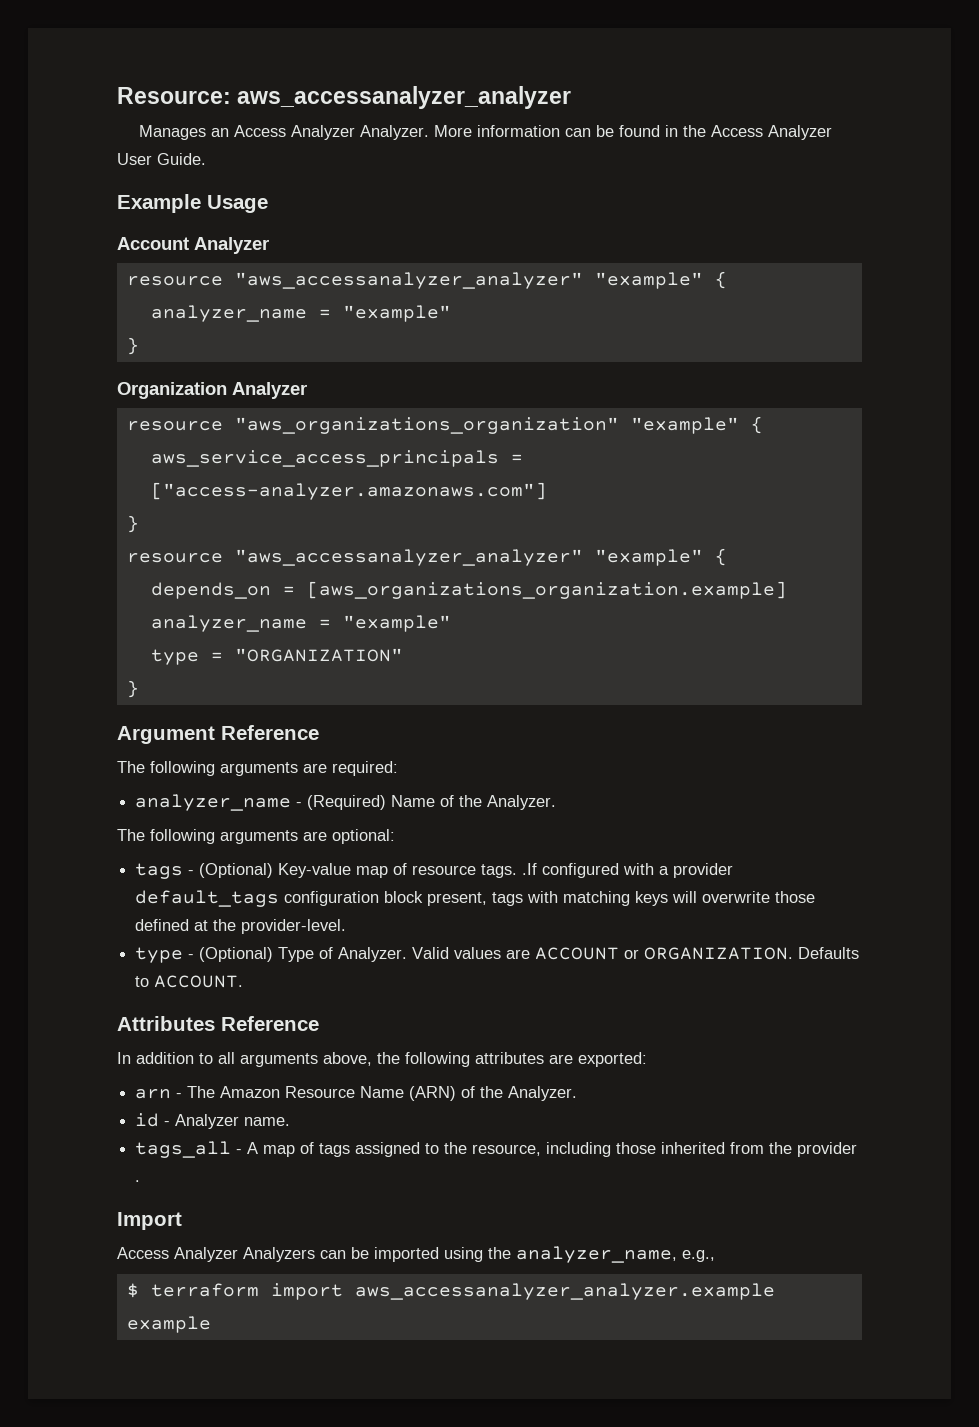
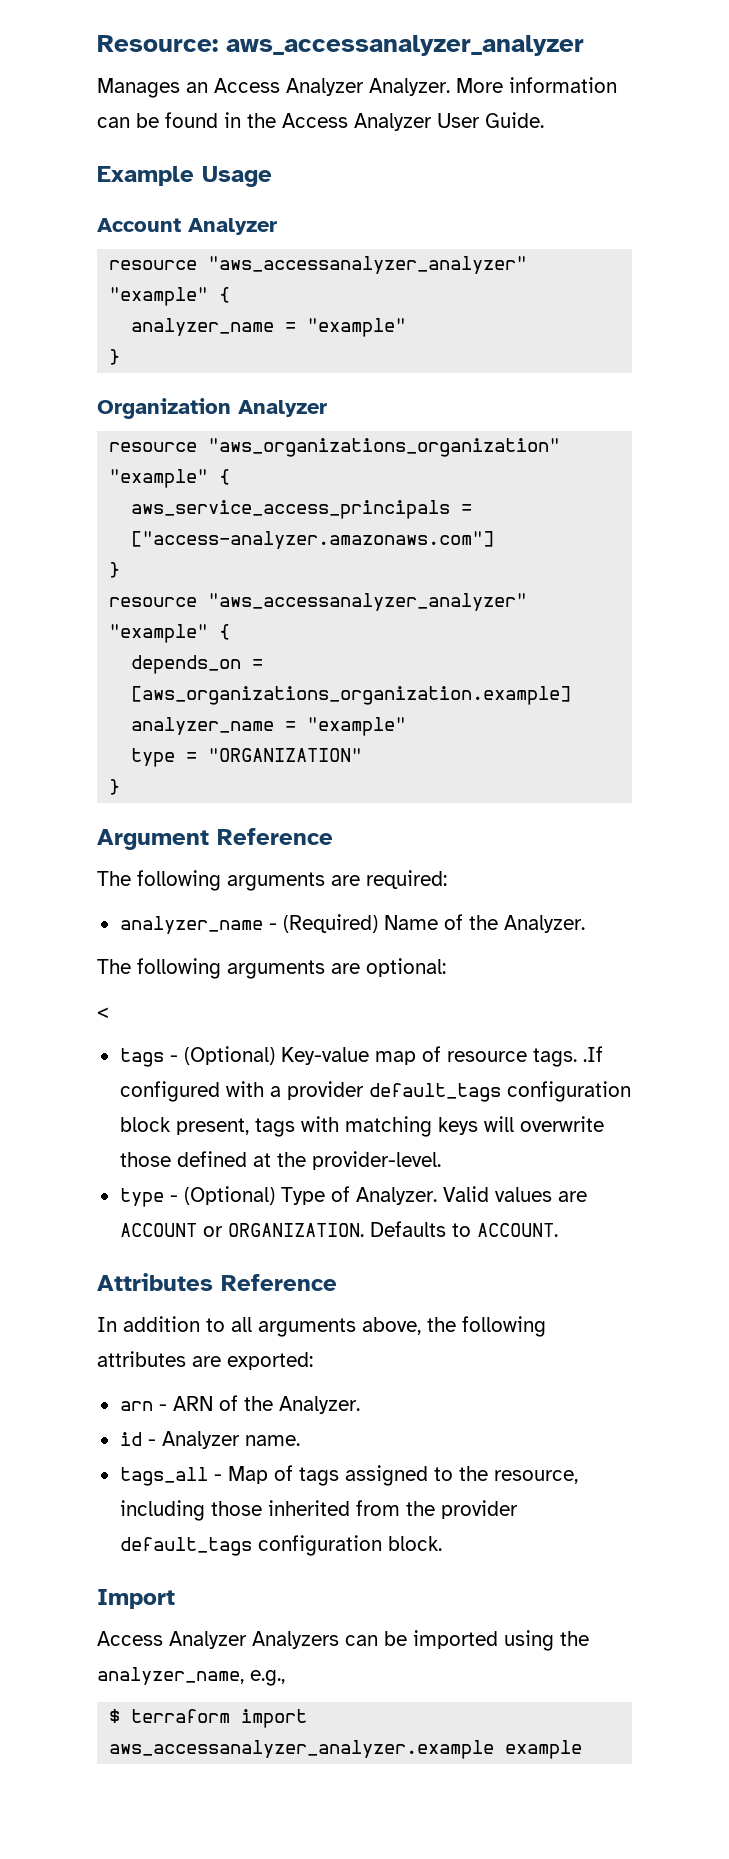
(395, 836) none -> [97,1007,109,1018] // <
[187,1086,457,1101] The Amazon Resource Name (ARN) -> [172,1396,213,1411] ARN
[247,1142,296,1157] A map -> [227,1466,268,1484] Map
[135,1180,141,1182] . -> [119,1535,442,1556] default_tags configuration block.

